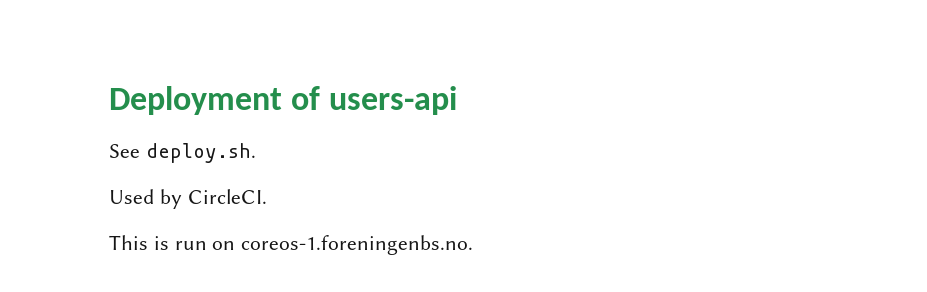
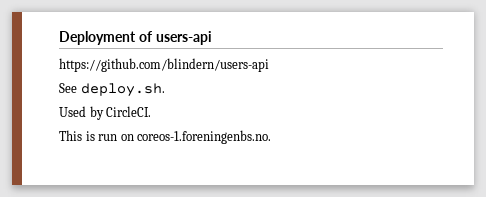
(458, 100) none -> [59,58,269,72] // https://github.com/blindern/users-api

